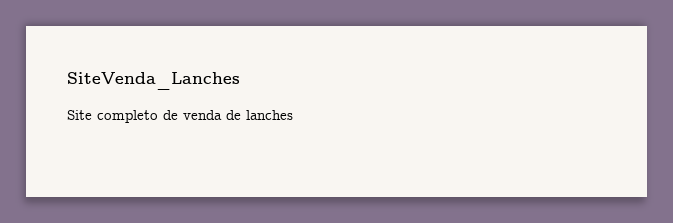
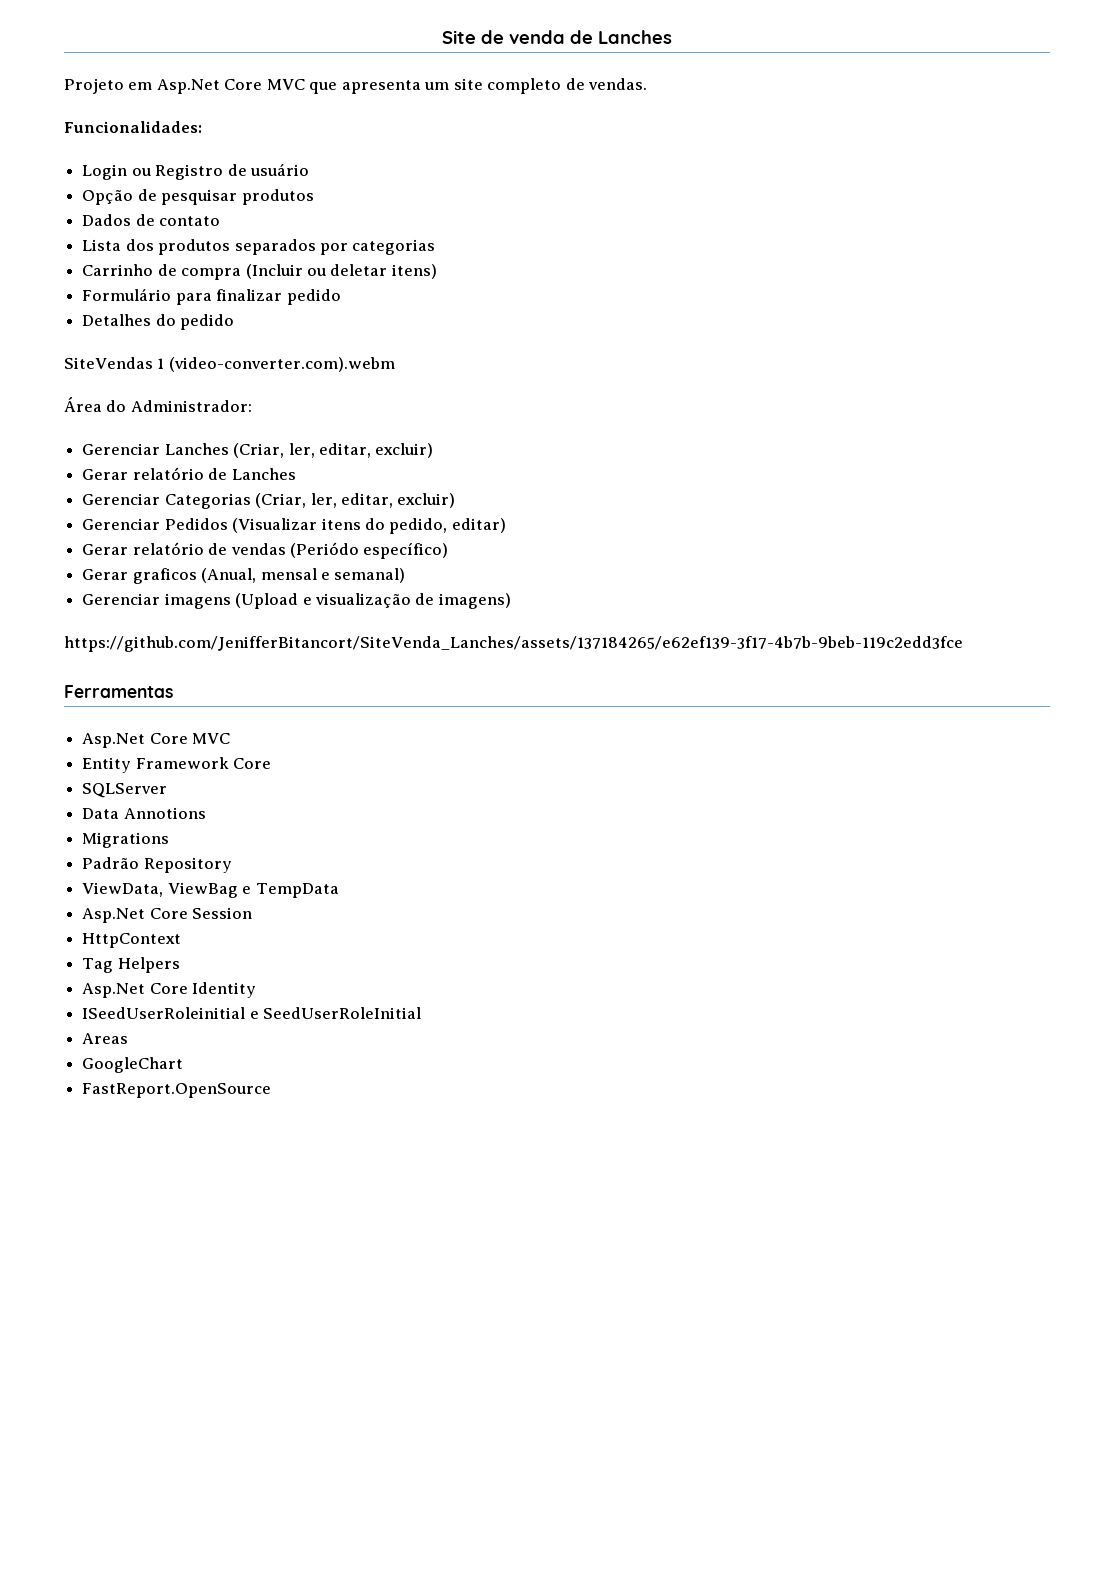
[67,72,240,90] [67,110,293,123] SiteVenda_Lanches // Site completo de venda de lanches -> [442,30,672,44] [64,78,648,94] [64,121,202,133] [82,163,309,180] [82,189,314,205] [82,214,221,226] [82,239,436,255] [82,264,437,280] [82,288,341,305] [82,314,235,330] [64,357,395,372] [64,397,252,412] [82,443,434,458] [82,467,296,480] [82,493,456,509] [82,518,506,534] [82,542,449,559] [82,568,406,584] [82,593,511,609] [64,636,963,652] [64,685,173,698] [82,733,231,748] [82,757,272,773] [82,783,168,798] [82,807,206,819] [82,832,170,848] [82,857,232,873] [82,882,339,898] [82,907,253,923] [82,933,182,948] [82,957,180,973] [82,982,257,998] [82,1007,422,1019] [82,1033,129,1044] [82,1057,184,1073] [82,1083,272,1098] Site de venda de Lanches // Projeto em Asp.Net Core MVC que apresenta um site completo de vendas. // Funcionalidades: // Login ou Registro de usuário // Opção de pesquisar produtos // Dados de contato // Lista dos produtos separados por categorias // Carrinho de compra (Incluir ou deletar itens) // Formulário para finalizar pedido // Detalhes do pedido // SiteVendas 1 (video-converter.com).webm // Área do Administrador: // Gerenciar Lanches (Criar, ler, editar, excluir) // Gerar relatório de Lanches // Gerenciar Categorias (Criar, ler, editar, excluir) // Gerenciar Pedidos (Visualizar itens do pedido, editar) // Gerar relatório de vendas (Periódo específico) // Gerar graficos (Anual, mensal e semanal) // Gerenciar imagens (Upload e visualização de imagens) // https://github.com/JenifferBitancort/SiteVenda_Lanches/assets/137184265/e62ef139-3f17-4b7b-9beb-119c2edd3fce // Ferramentas // Asp.Net Core MVC // Entity Framework Core // SQLServer // Data Annotions // Migrations // Padrão Repository // ViewData, ViewBag e TempData // Asp.Net Core Session // HttpContext // Tag Helpers // Asp.Net Core Identity // ISeedUserRoleinitial e SeedUserRoleInitial // Areas // GoogleChart // FastReport.OpenSource

